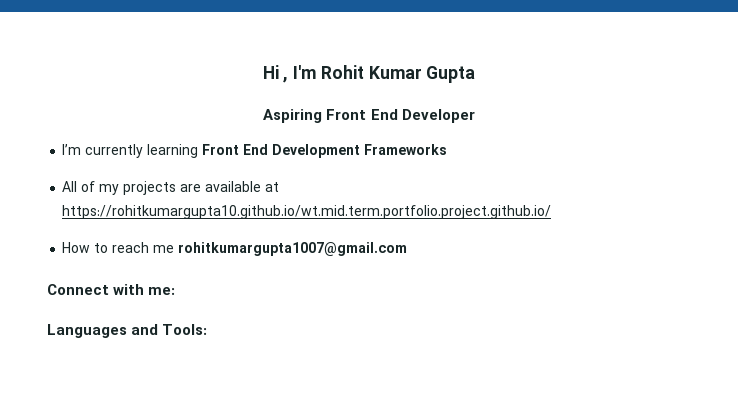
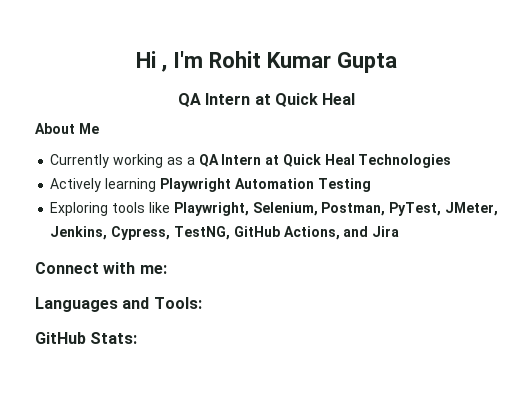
[263,109,475,123] [62,144,448,158] [62,181,280,195] [62,205,552,219] [62,242,408,256] Aspiring Front End Developer // I’m currently learning Front End Development Frameworks // All of my projects are available at https://rohitkumargupta10.github.io/wt.mid.term.portfolio.project.github.io/ // How to reach me rohitkumargupta1007@gmail.com -> [177,93,356,107] [35,123,99,134] [50,154,452,168] [50,178,371,192] [50,202,499,216] [50,226,400,240] QA Intern at Quick Heal // About Me // Currently working as a QA Intern at Quick Heal Technologies // Actively learning Playwright Automation Testing // Exploring tools like Playwright, Selenium, Postman, PyTest, JMeter, Jenkins, Cypress, TestNG, GitHub Actions, and Jira
(208, 329) none -> [35,332,138,344] // GitHub Stats:

